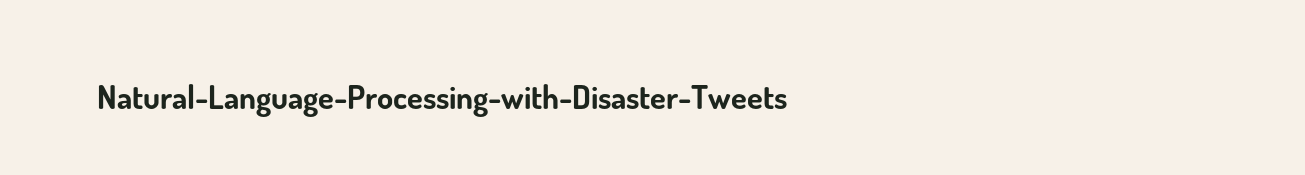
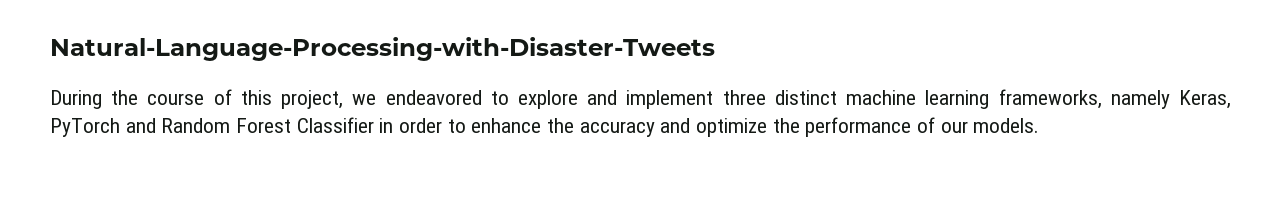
(787, 100) none -> [50,89,1231,109] [50,117,1040,137] // During the course of this project, we endeavored to explore and implement three distinct machine learning frameworks, namely Keras, PyTorch and Random Forest Classifier in order to enhance the accuracy and optimize the performance of our models.

